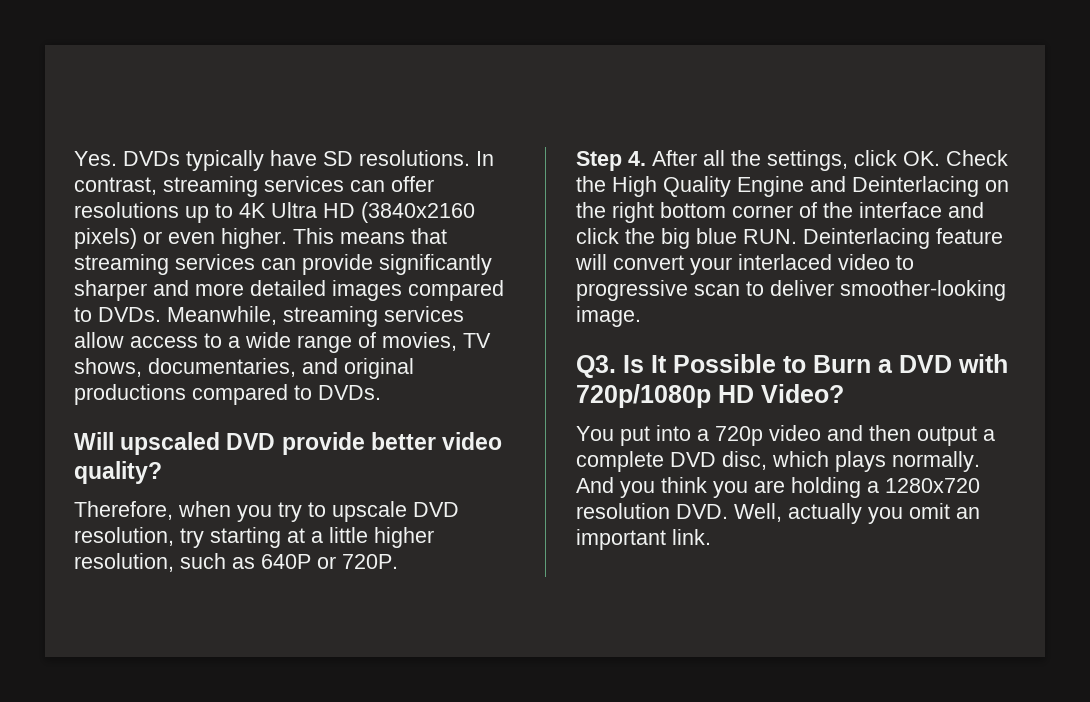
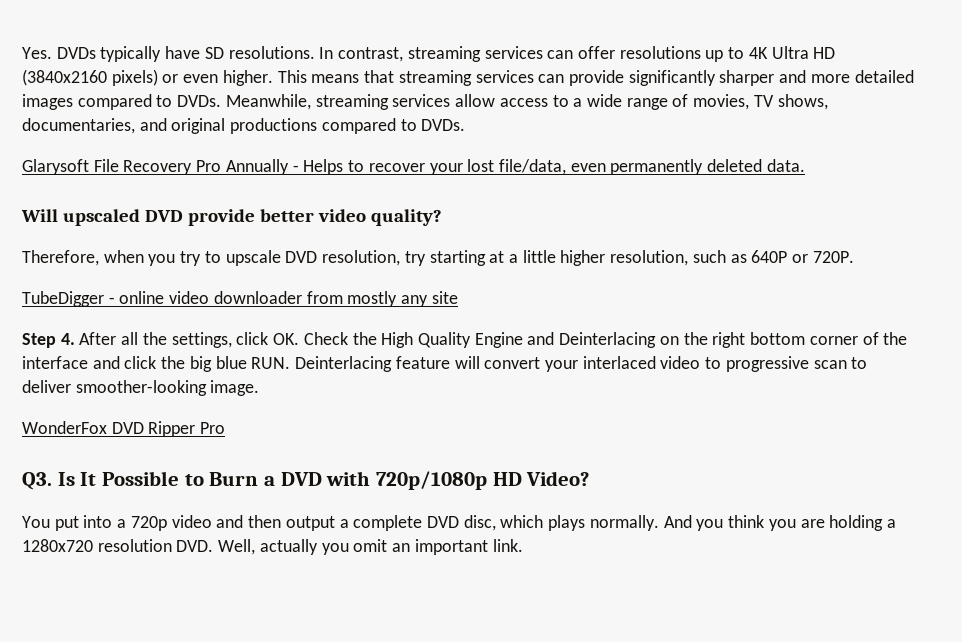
(381, 392) none -> [22,159,805,175] // Glarysoft File Recovery Pro Annually - Helps to recover your lost file/data, even permanently deleted data.
(398, 561) none -> [22,291,458,307] // TubeDigger - online video downloader from mostly any site
(641, 316) none -> [22,421,226,437] // WonderFox DVD Ripper Pro

